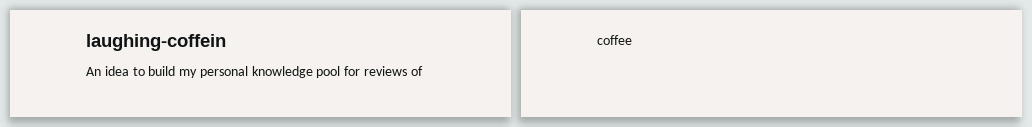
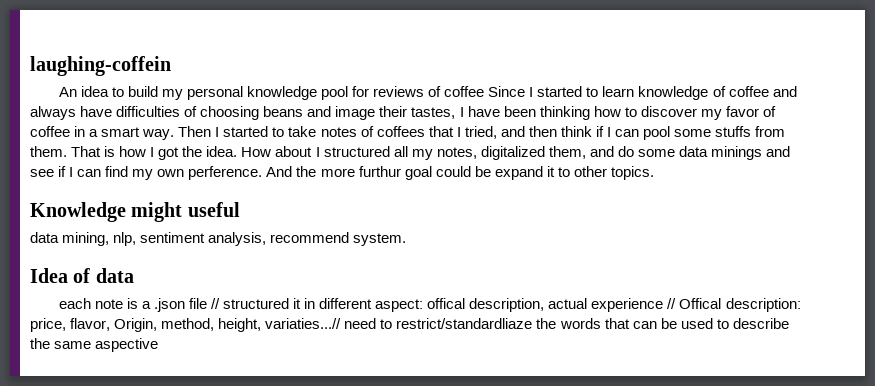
(632, 40) none -> [488,86,797,100] [30,106,776,120] [30,126,786,140] [30,146,791,160] [30,166,654,180] [30,202,240,222] [30,232,407,246] [30,268,134,283] [58,298,801,312] [30,318,789,332] [30,338,159,352] Since I started to learn knowledge of coffee and always have difficulties of choosing beans and image their tastes, I have been thinking how to discover my favor of coffee in a smart way. Then I started to take notes of coffees that I tried, and then think if I can pool some stuffs from them. That is how I got the idea. How about I structured all my notes, digitalized them, and do some data minings and see if I can find my own perference. And the more furthur goal could be expand it to other topics. // Knowledge might useful // data mining, nlp, sentiment analysis, recommend system. // Idea of data // each note is a .json file // structured it in different aspect: offical description, actual experience // Offical description: price, flavor, Origin, method, height, variaties...// need to restrict/standardliaze the words that can be used to describe the same aspective

